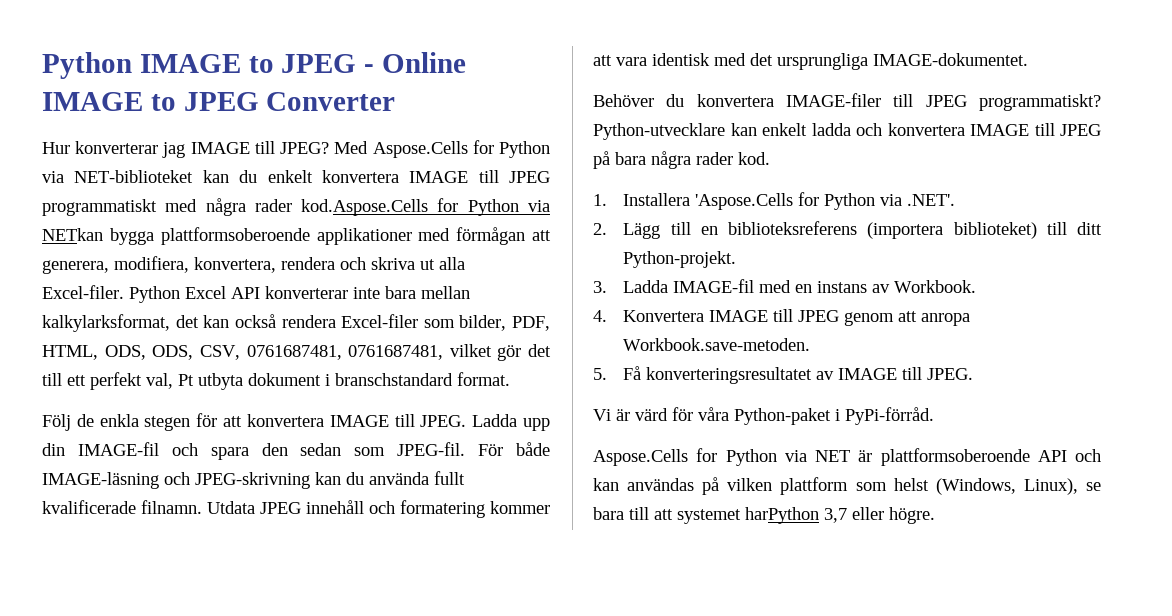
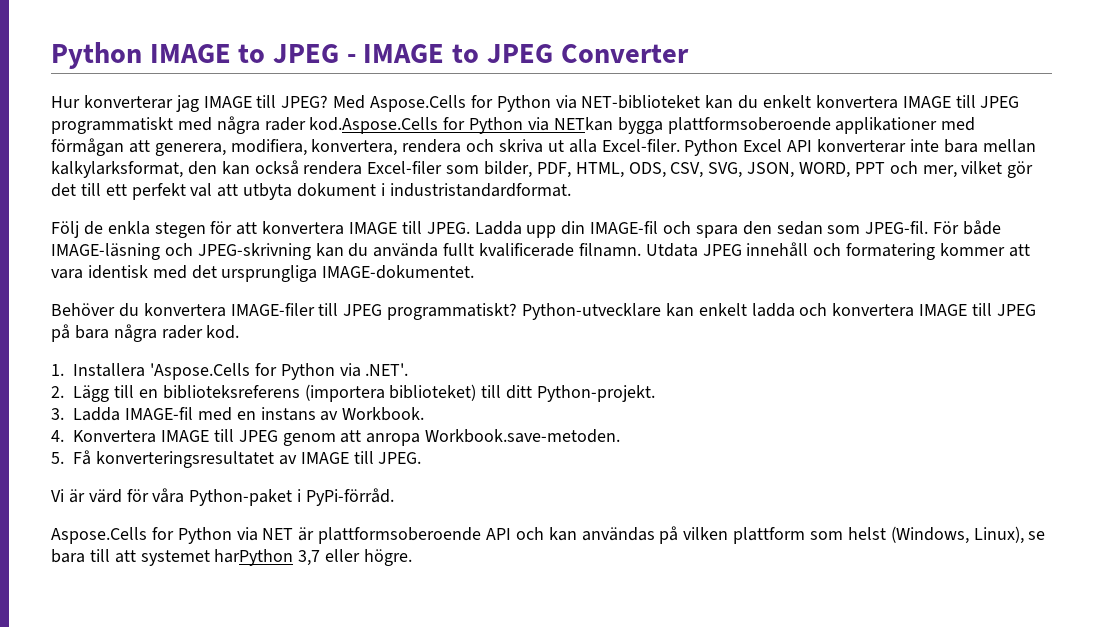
[382,52,467,73] Online -> (356, 58) none
[175,315,199,328] det -> [187,161,217,175] den
[152,345,444,360] ODS, CSV, 0761687481, 0761687481, -> [670,161,957,178] CSV, SVG, JSON, WORD, PPT och mer,
[146,373,194,389] val, Pt -> [190,183,239,197] val att
[335,372,510,386] branschstandard format. -> [389,183,571,197] industristandardformat.

